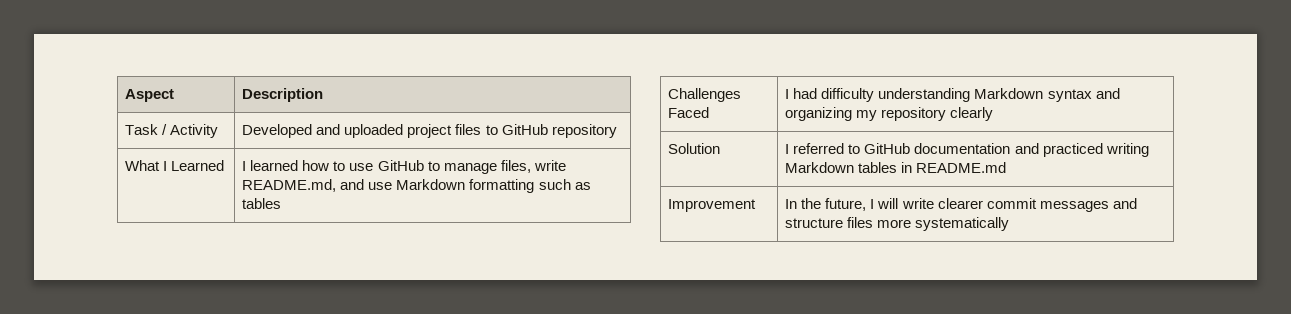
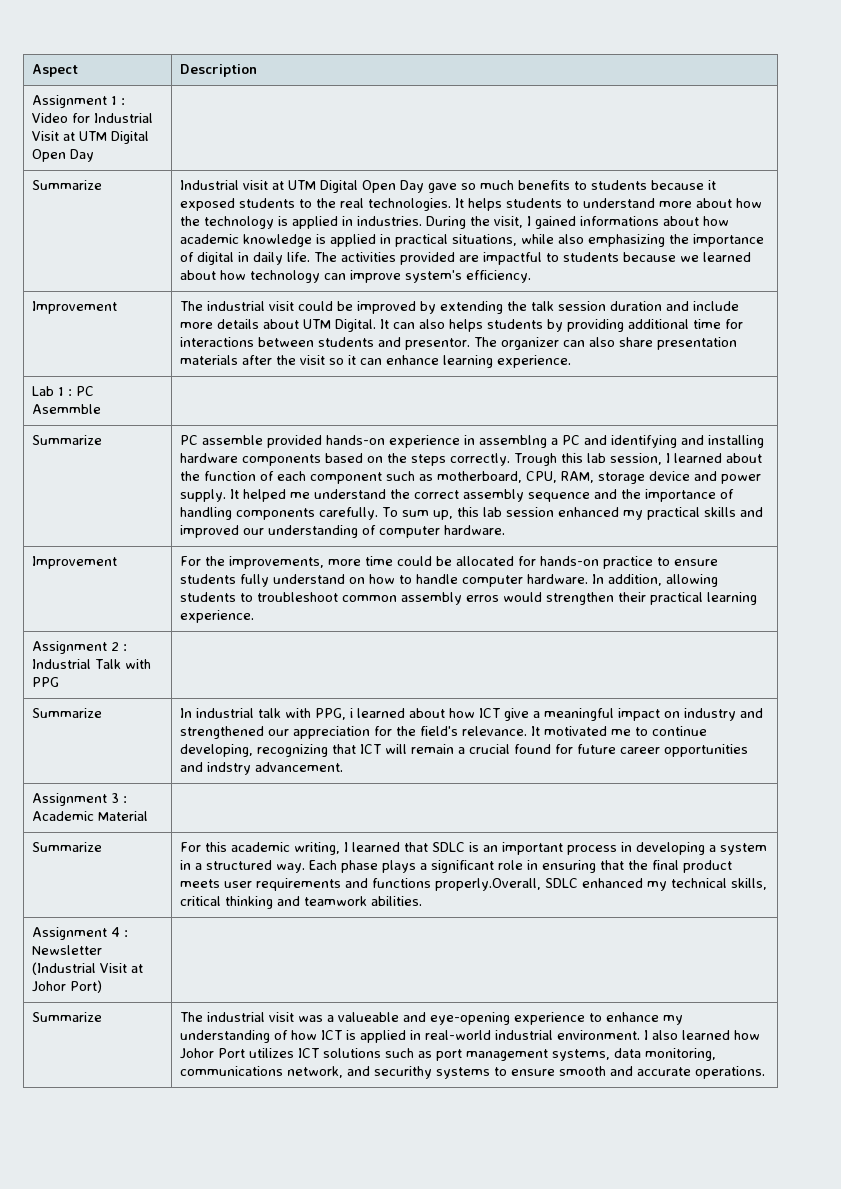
[125,124,219,138] [242,124,617,138] [125,160,225,171] [242,160,566,174] [242,179,591,193] [242,198,282,209] [668,88,742,102] [668,107,710,118] [785,88,1120,102] [785,107,994,121] [668,143,721,154] [785,143,1149,157] [785,162,1007,173] [668,199,757,212] [785,198,1137,212] [785,217,1010,231] Task / Activity | Developed and uploaded project files to GitHub repository // What I Learned | I learned how to use GitHub to manage files, write README.md, and use Markdown formatting such as tables // Challenges Faced | I had difficulty understanding Markdown syntax and organizing my repository clearly // Solution | I referred to GitHub documentation and practiced writing Markdown tables in README.md // Improvement | In the future, I will write clearer commit messages and structure files more systematically -> [32,95,126,108] [32,113,154,123] [32,131,150,144] [32,149,95,162] [32,180,103,190] [180,180,717,193] [180,198,763,211] [180,216,730,229] [180,234,765,247] [180,252,752,265] [180,270,532,283] [32,301,118,314] [180,301,740,314] [180,319,744,332] [180,337,738,350] [180,355,572,368] [32,386,95,396] [32,404,102,414] [32,435,103,445] [180,435,765,448] [180,453,763,466] [180,471,762,484] [180,489,735,502] [180,507,764,520] [180,525,506,538] [32,556,118,569] [180,556,719,569] [180,574,719,587] [180,592,758,605] [180,610,255,623] [32,641,128,654] [32,659,152,669] [32,677,60,687] [32,708,103,718] [180,708,764,721] [180,726,708,739] [180,744,749,757] [180,762,344,775] [32,793,128,806] [32,811,149,821] [32,842,103,852] [180,842,768,855] [180,860,733,873] [180,878,768,891] [180,896,423,909] [32,927,129,940] [32,945,103,955] [32,962,144,975] [32,980,103,993] [32,1012,103,1022] [180,1012,684,1025] [180,1030,761,1043] [180,1048,717,1061] [180,1066,766,1079] Assignment 1 : Video for Industrial Visit at UTM Digital Open Day | // Summarize | Industrial visit at UTM Digital Open Day gave so much benefits to students because it exposed students to the real technologies. It helps students to understand more about how the technology is applied in industries. During the visit, I gained informations about how academic knowledge is applied in practical situations, while also emphasizing the importance of digital in daily life. The activities provided are impactful to students because we learned about how technology can improve system's efficiency. // Improvement | The industrial visit could be improved by extending the talk session duration and include more details about UTM Digital. It can also helps students by providing additional time for interactions between students and presentor. The organizer can also share presentation materials after the visit so it can enhance learning experience. // Lab 1 : PC Asemmble | // Summarize | PC assemble provided hands-on experience in assemblng a PC and identifying and installing hardware components based on the steps correctly. Trough this lab session, I learned about the function of each component such as motherboard, CPU, RAM, storage device and power supply. It helped me understand the correct assembly sequence and the importance of handling components carefully. To sum up, this lab session enhanced my practical skills and improved our understanding of computer hardware. // Improvement | For the improvements, more time could be allocated for hands-on practice to ensure students fully understand on how to handle computer hardware. In addition, allowing students to troubleshoot common assembly erros would strengthen their practical learning experience. // Assignment 2 : Industrial Talk with PPG | // Summarize | In industrial talk with PPG, i learned about how ICT give a meaningful impact on industry and strengthened our appreciation for the field's relevance. It motivated me to continue developing, recognizing that ICT will remain a crucial found for future career opportunities and indstry advancement. // Assignment 3 : Academic Material | // Summarize | For this academic writing, I learned that SDLC is an important process in developing a system in a structured way. Each phase plays a significant role in ensuring that the final product meets user requirements and functions properly.Overall, SDLC enhanced my technical skills, critical thinking and teamwork abilities. // Assignment 4 : Newsletter (Industrial Visit at Johor Port) | // Summarize | The industrial visit was a valueable and eye-opening experience to enhance my understanding of how ICT is applied in real-world industrial environment. I also learned how Johor Port utilizes ICT solutions such as port management systems, data monitoring, communications network, and securithy systems to ensure smooth and accurate operations.

